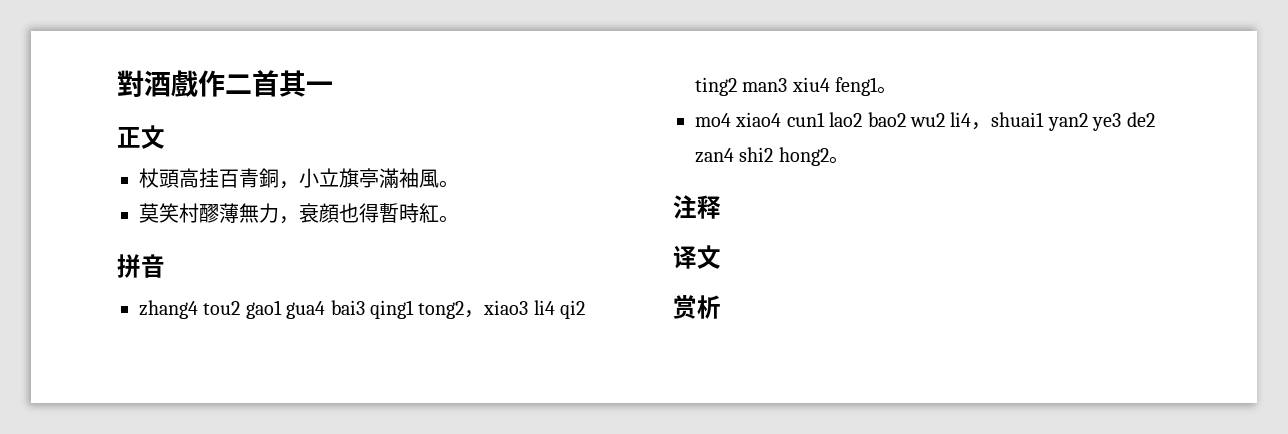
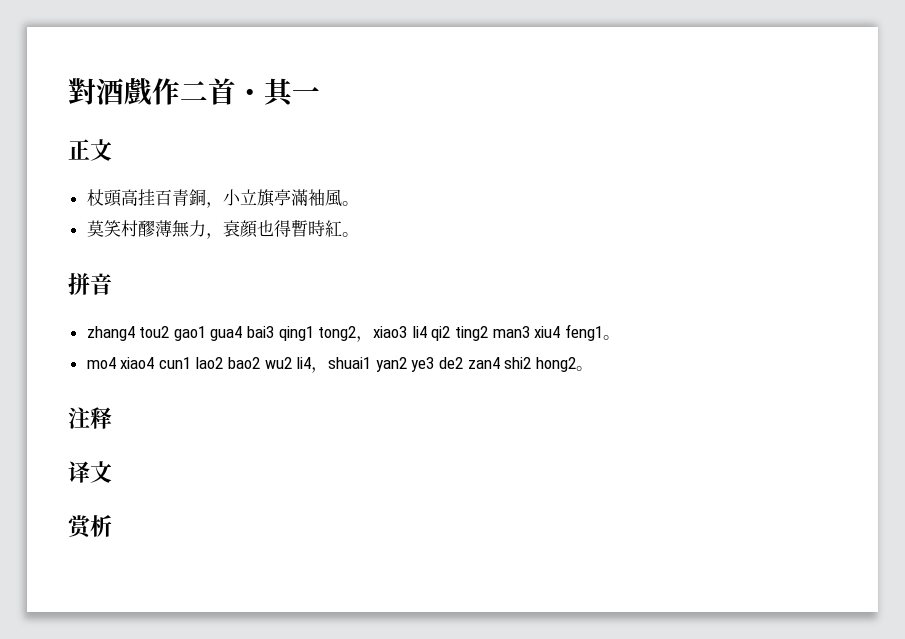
(279, 83) none -> [236,88,264,102] ・

